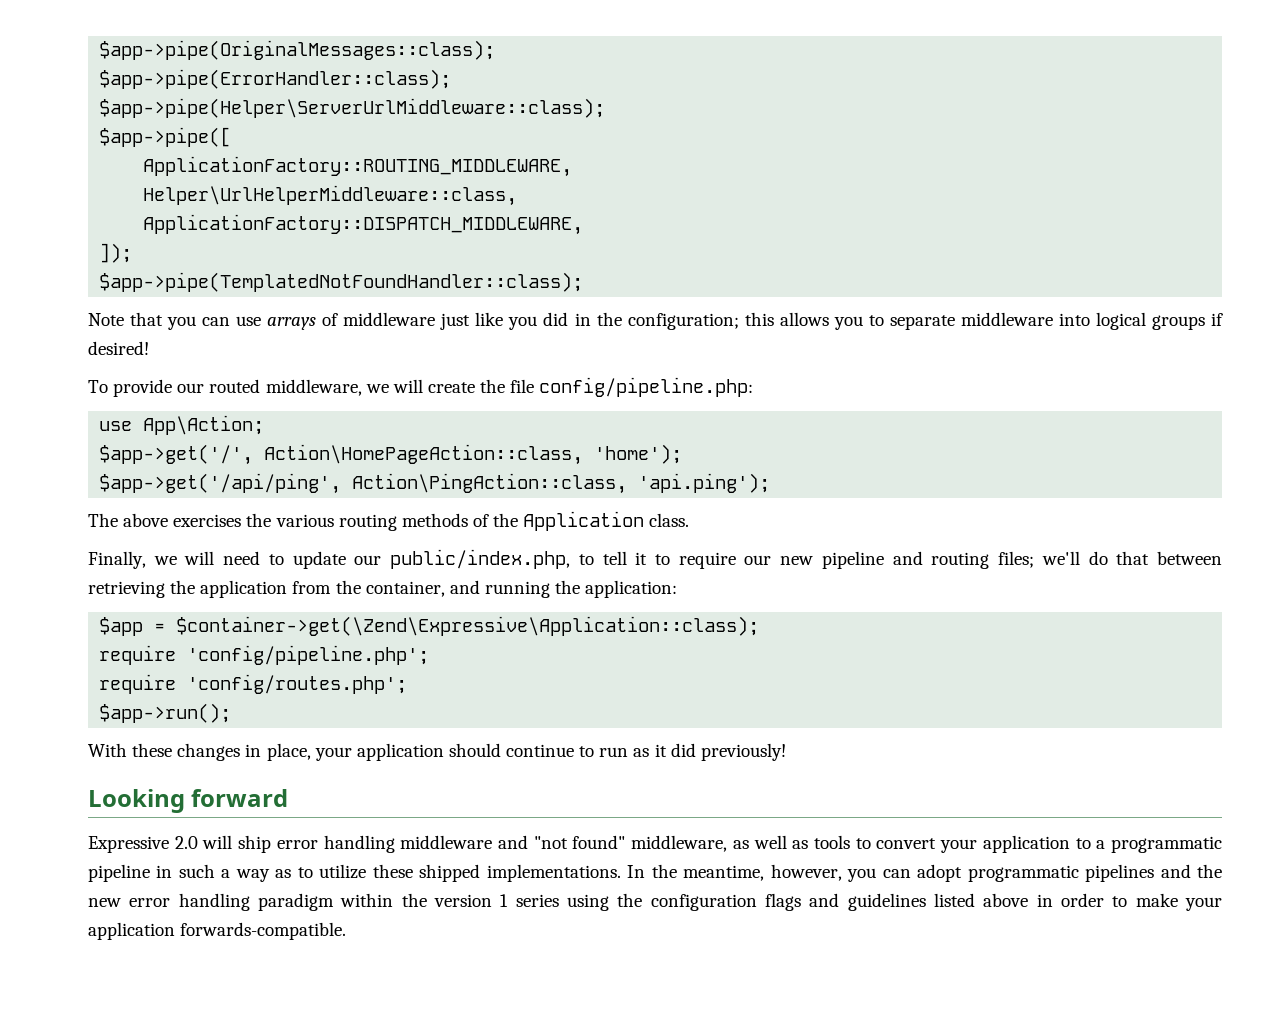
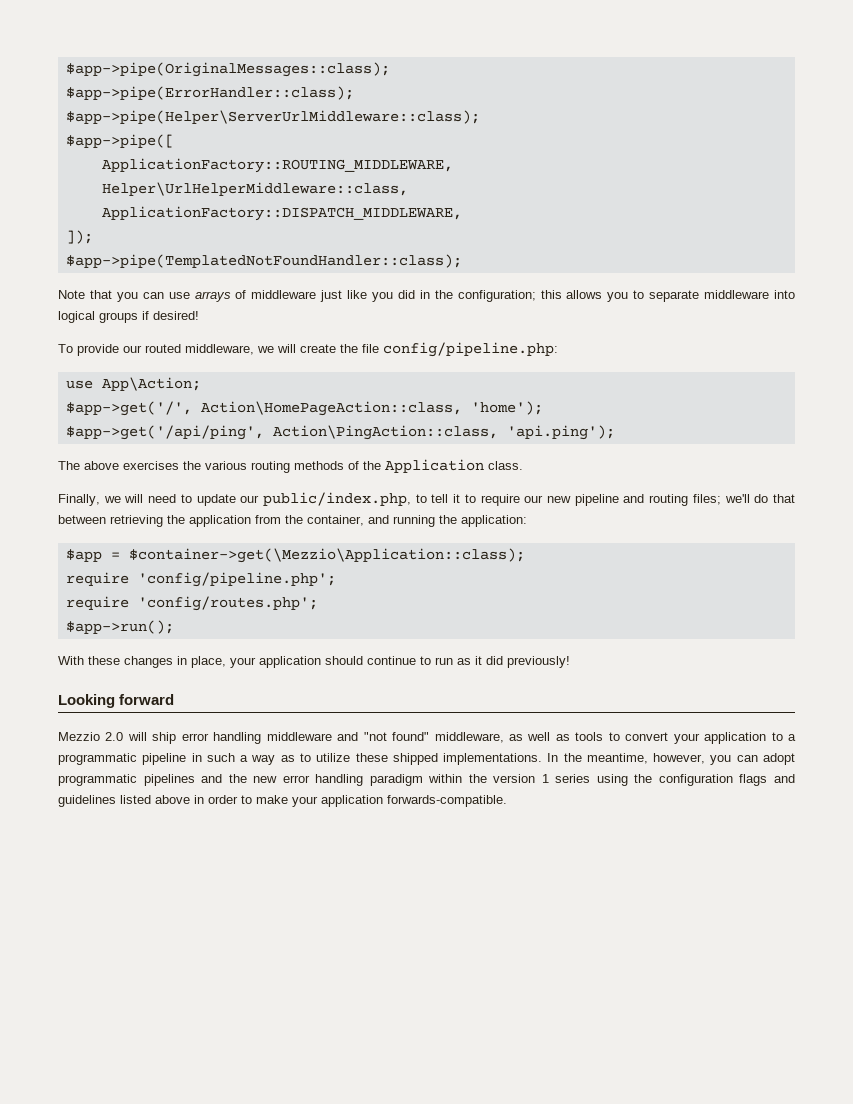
[176,616,760,636] $container->get(\Zend\Expressive\Application::class); -> [128,548,525,563] $container->get(\Mezzio\Application::class);
[88,836,169,853] Expressive -> [58,732,100,741] Mezzio

